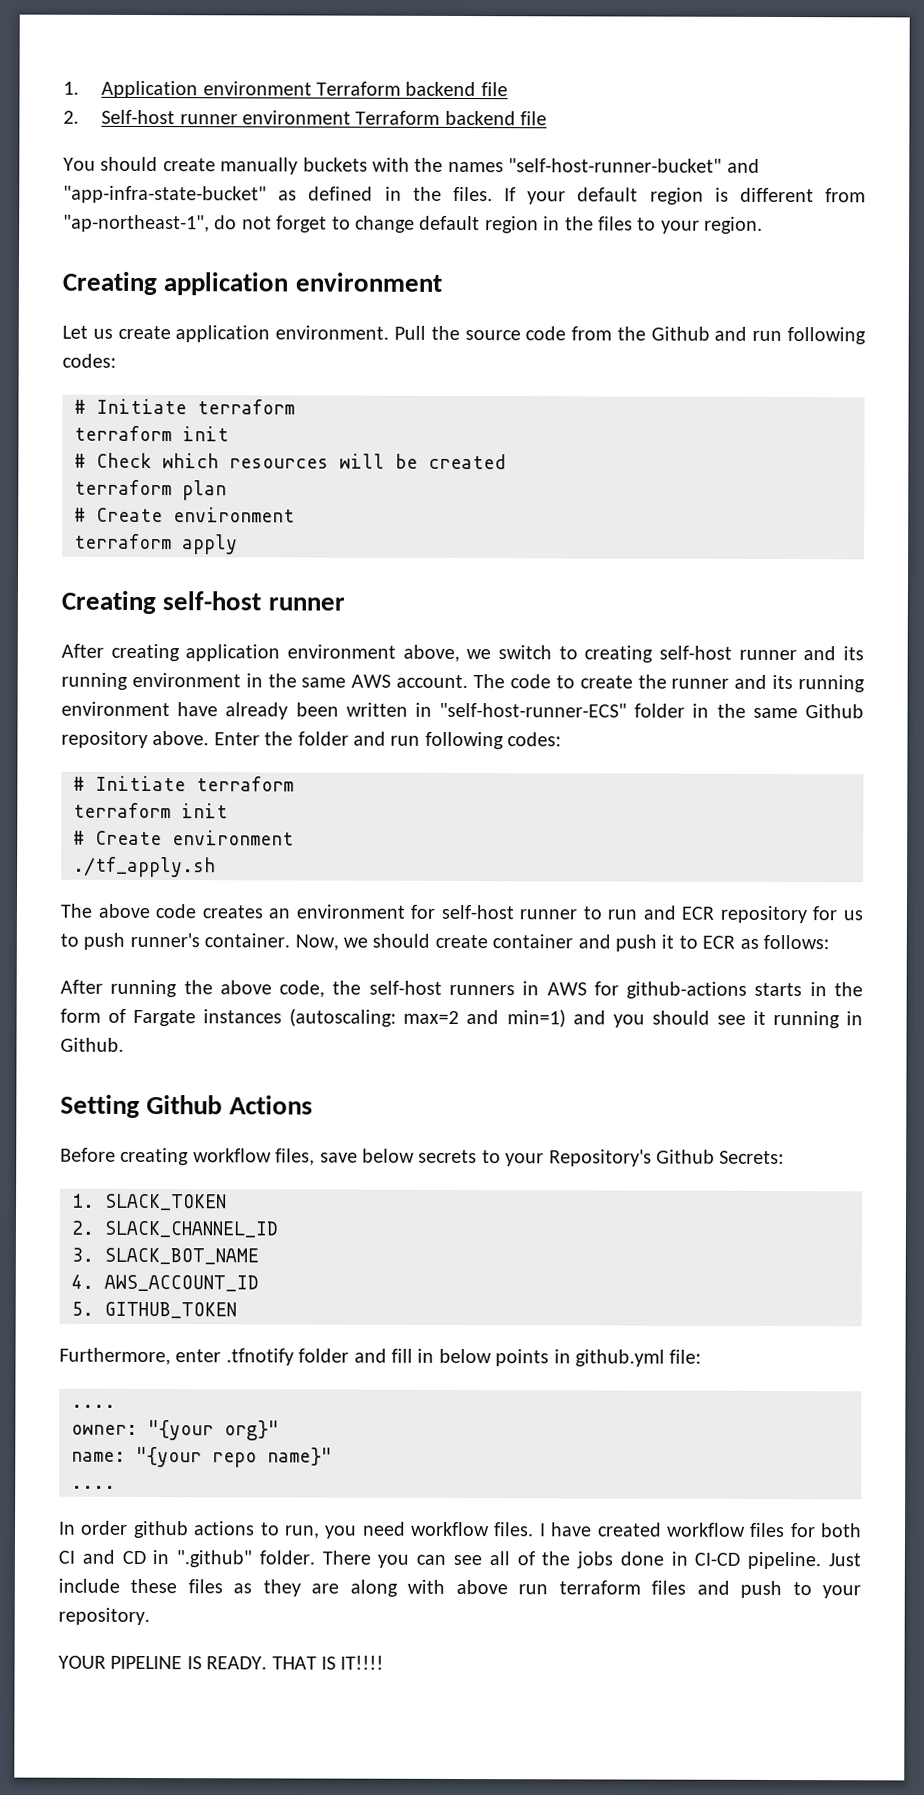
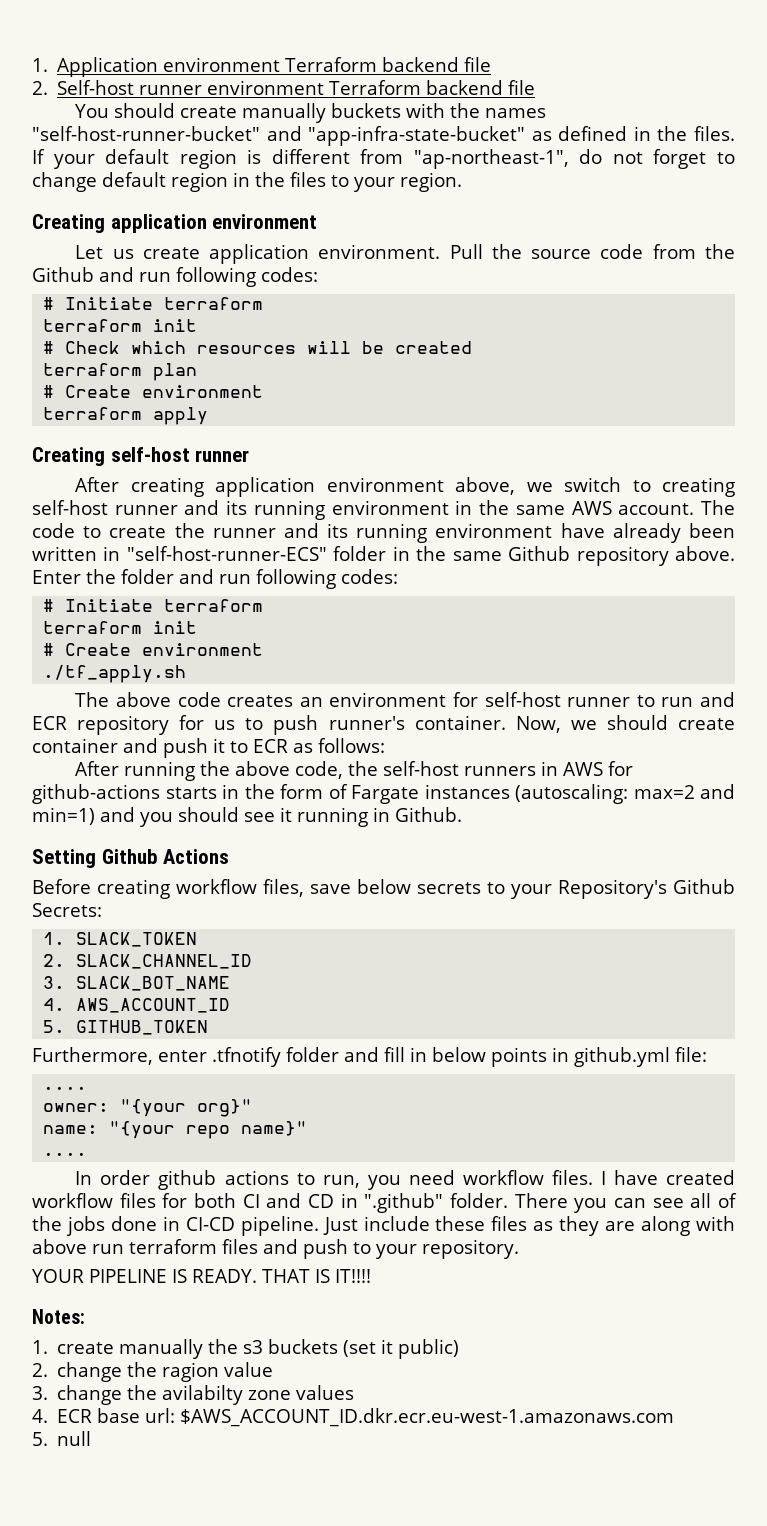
(385, 1662) none -> [32,1309,85,1324] [32,1339,460,1359] [32,1362,274,1382] [32,1385,355,1405] [32,1408,675,1427] [32,1431,92,1446] // Notes: // 1. create manually the s3 buckets (set it public) // 2. change the ragion value // 3. change the avilabilty zone values // 4. ECR base url: $AWS_ACCOUNT_ID.dkr.ecr.eu-west-1.amazonaws.com // 5. null

